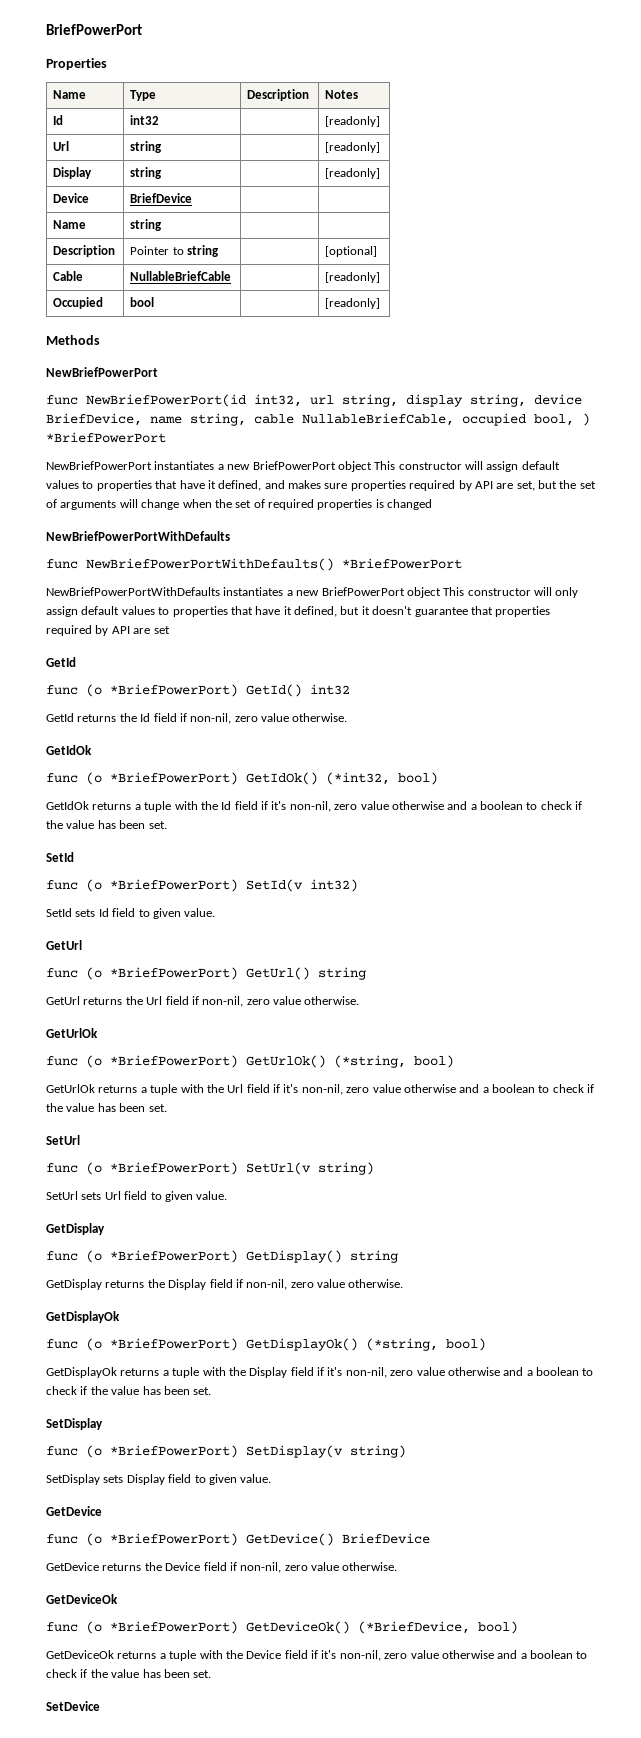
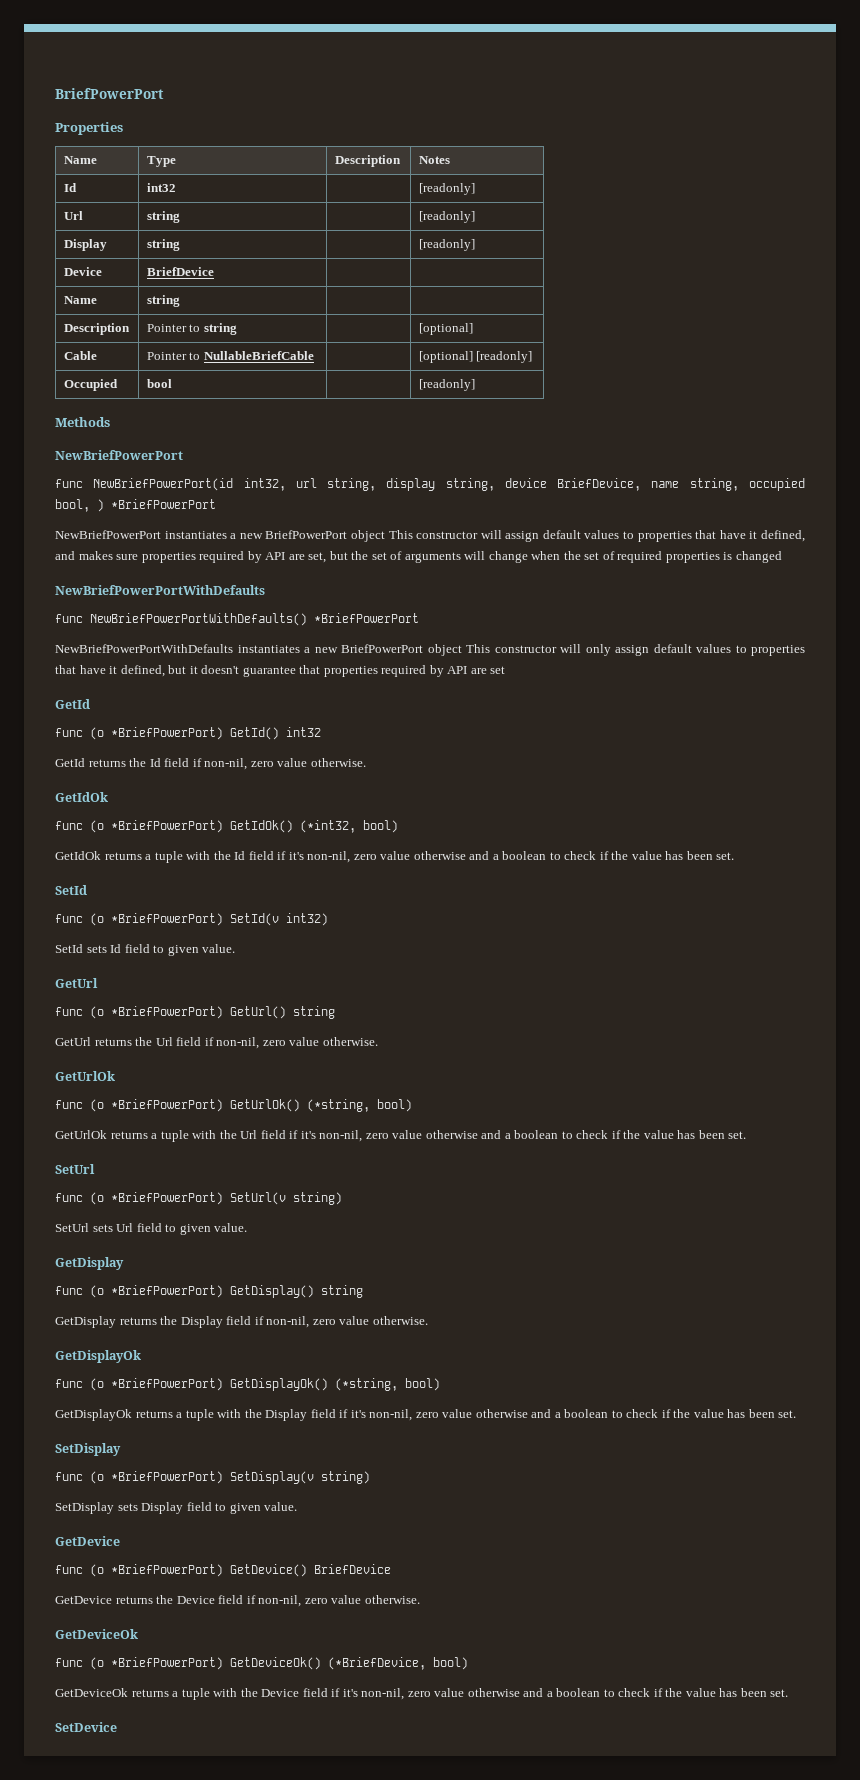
(84, 276) none -> [146,352,201,360] Pointer to
(232, 276) none -> [418,351,473,363] [optional]
[254,413,454,426] cable NullableBriefCable, -> (739, 484) none

